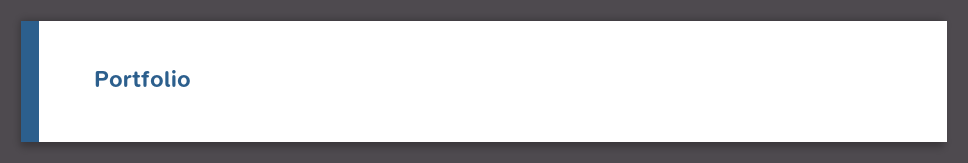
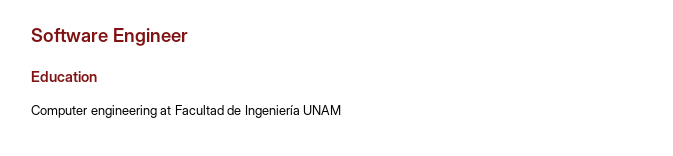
[94,70,191,87] Portfolio -> [31,28,188,46] [31,71,97,82] [31,105,342,118] Software Engineer // Education // Computer engineering at Facultad de Ingeniería UNAM

